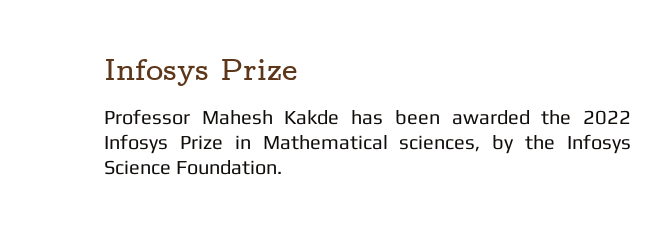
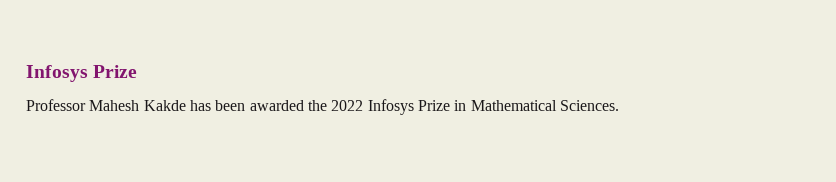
[399,134,631,154] [104,160,283,175] sciences, by the Infosys Science Foundation. -> [559,100,619,111] Sciences.

